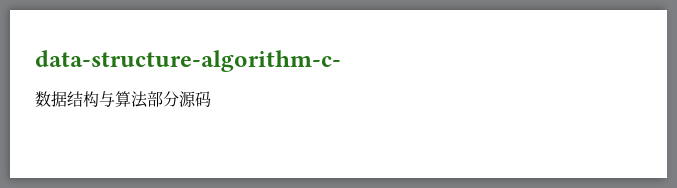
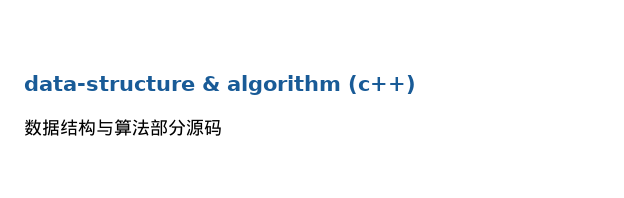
[35,50,341,72] data-structure-algorithm-c- -> [24,75,416,95] data-structure & algorithm (c++)

